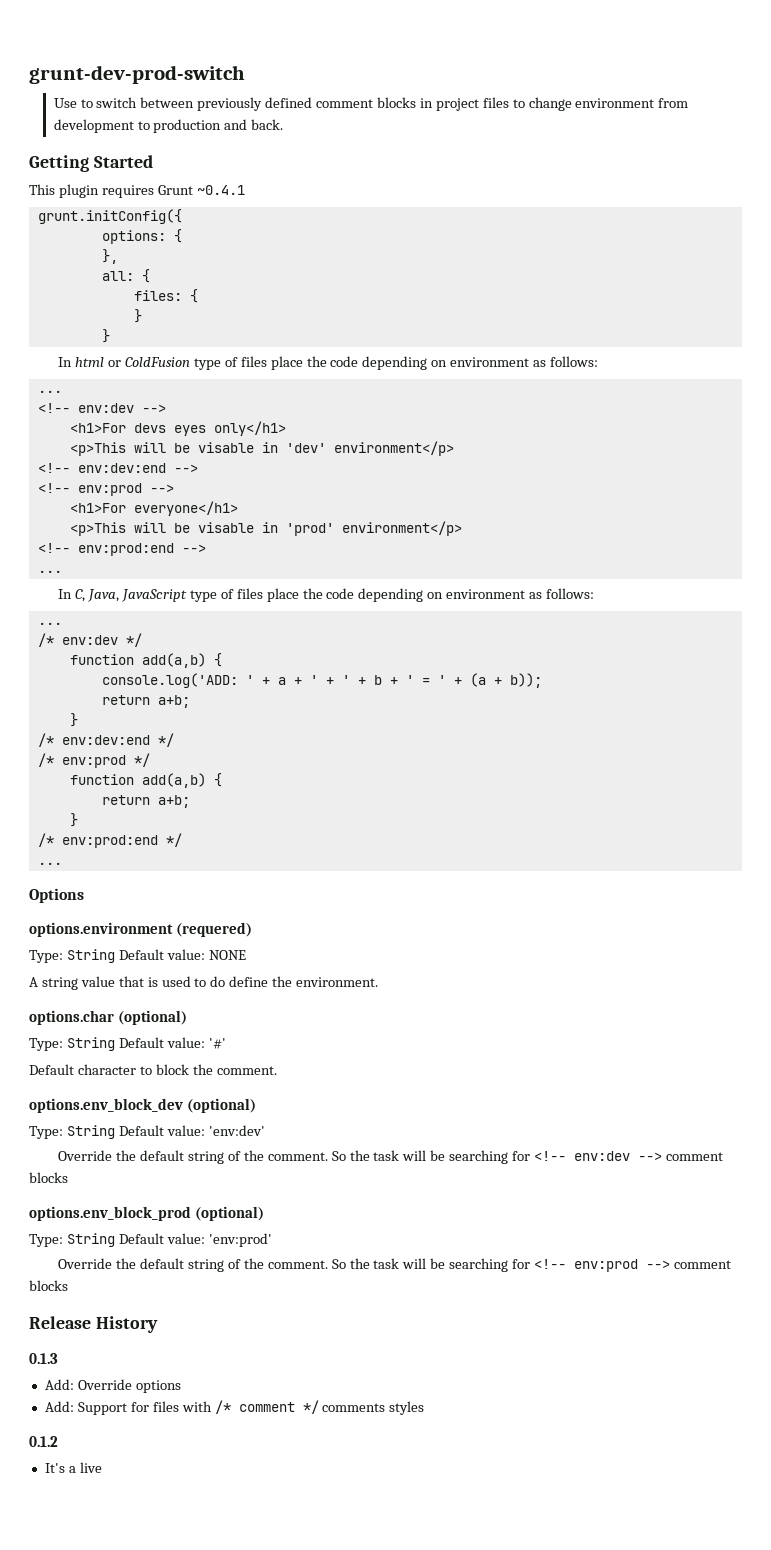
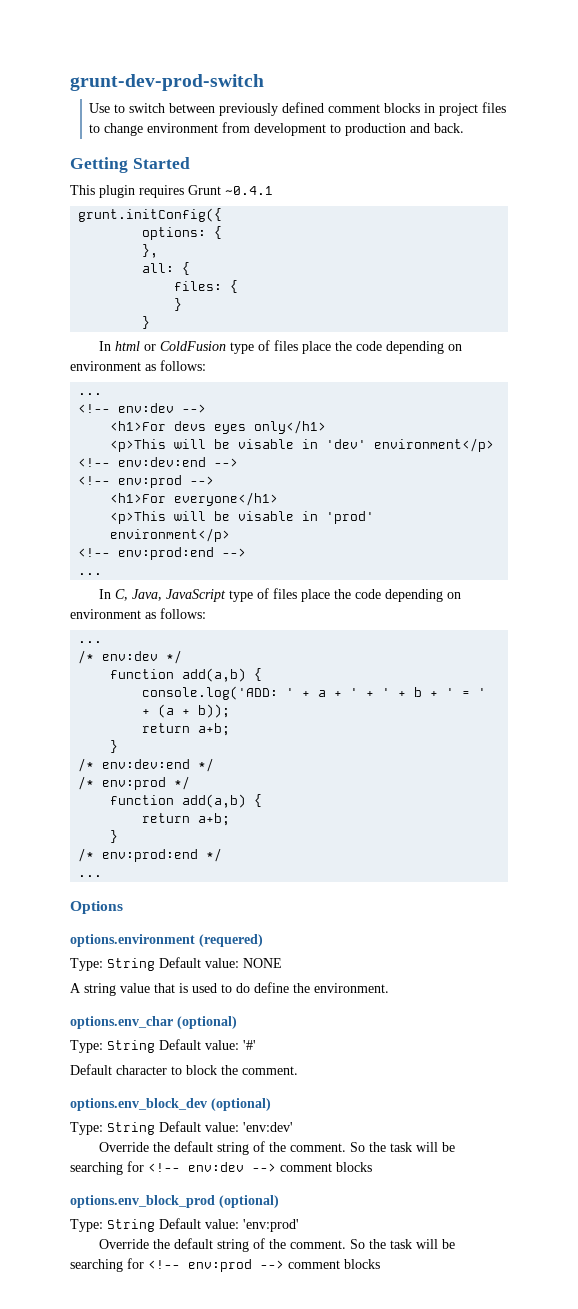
[29,1010,114,1025] options.char -> [70,1016,173,1029] options.env_char
[29,1316,158,1333] [29,1353,58,1364] [44,1379,181,1393] [44,1400,425,1415] [29,1436,58,1447] [44,1462,102,1473] // Release History // 0.1.3 // Add: Override options // Add: Support for files with /* comment */ comments styles // 0.1.2 // It's a live -> (380, 1264) none

